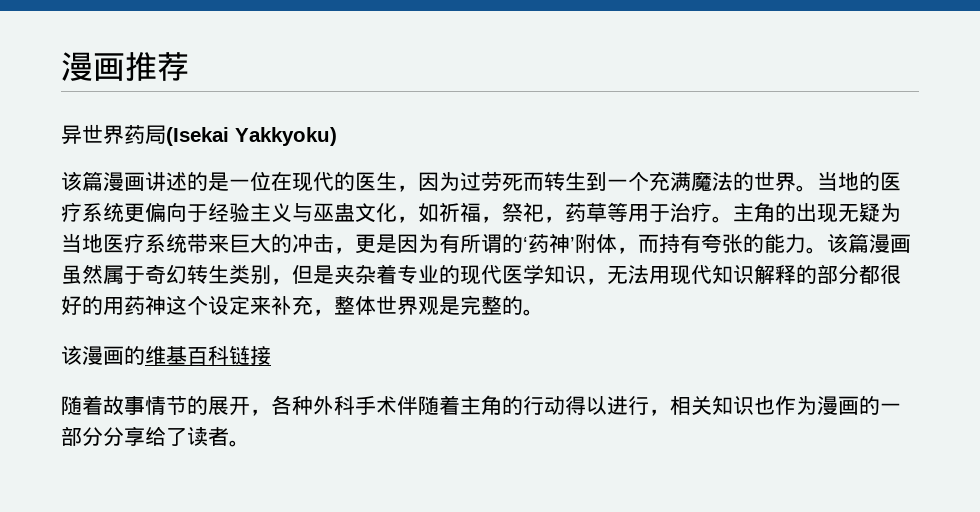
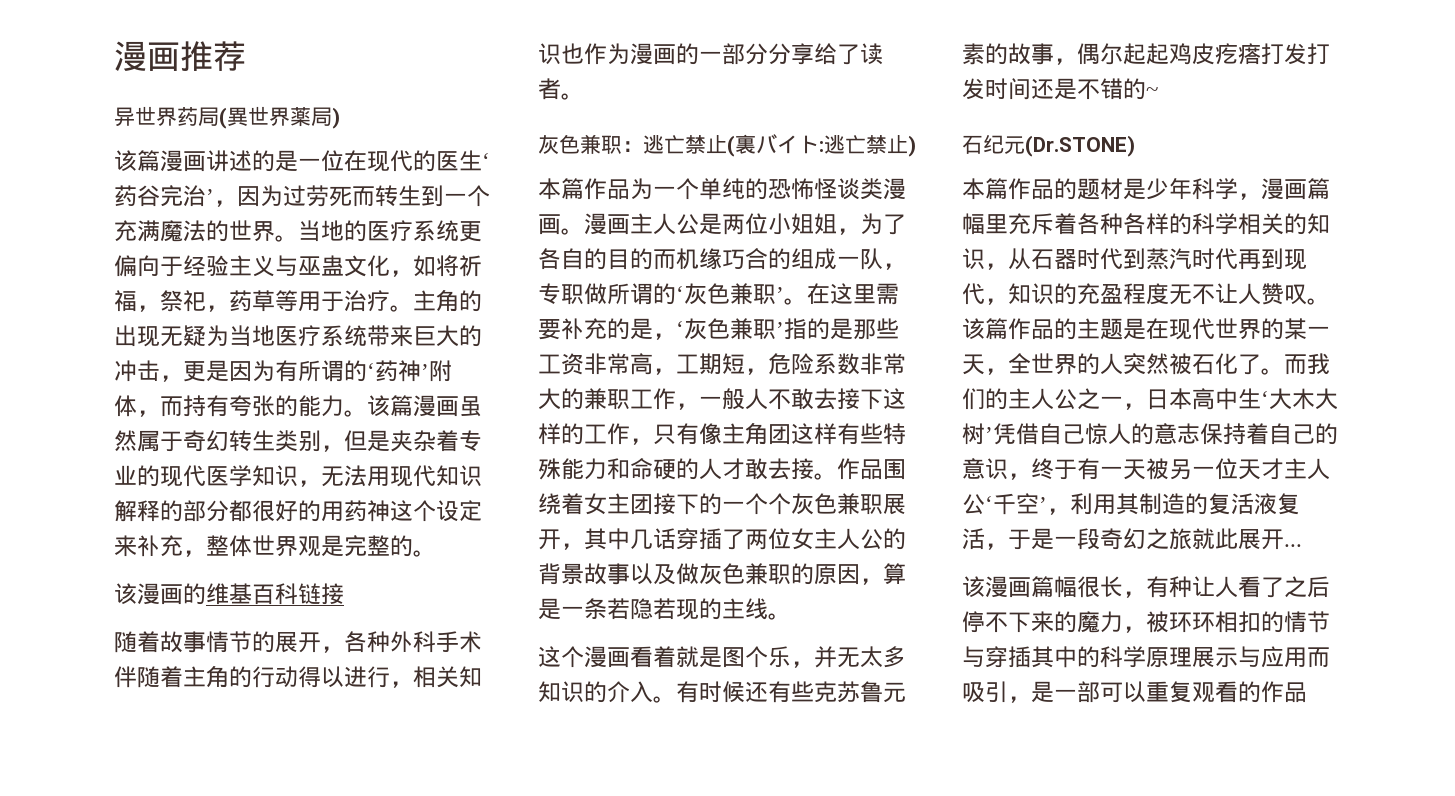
[166,127,337,146] (Isekai Yakkyoku) -> [219,106,340,129] (異世界薬局)
(397, 181) none -> [482,153,490,169] [114,185,214,207] ‘药谷完治’
(439, 212) none -> [436,255,459,277] 将
(250, 443) none -> [538,134,916,157] [538,178,906,200] [538,213,906,235] [538,248,906,270] [538,283,899,305] [538,318,899,340] [538,353,906,375] [538,388,906,410] [538,422,906,445] [538,458,906,480] [538,493,906,515] [538,528,906,550] [538,563,906,585] [538,598,791,620] [538,646,906,668] [538,681,906,703] [962,43,1330,65] [962,78,1158,100] [962,135,1135,157] [962,178,1330,200] [962,213,1330,235] [962,248,1307,270] [962,283,1330,305] [962,318,1330,340] [962,353,1330,375] [962,388,1338,410] [962,423,1338,445] [962,458,1330,480] [962,493,1300,515] [962,528,1302,550] [962,576,1330,598] [962,611,1330,633] [962,646,1330,668] [962,681,1307,703] // 灰色兼职：逃亡禁止(裏バイト:逃亡禁止) // 本篇作品为一个单纯的恐怖怪谈类漫画。漫画主人公是两位小姐姐，为了各自的目的而机缘巧合的组成一队，专职做所谓的‘灰色兼职’。在这里需要补充的是，‘灰色兼职’指的是那些工资非常高，工期短，危险系数非常大的兼职工作，一般人不敢去接下这样的工作，只有像主角团这样有些特殊能力和命硬的人才敢去接。作品围绕着女主团接下的一个个灰色兼职展开，其中几话穿插了两位女主人公的背景故事以及做灰色兼职的原因，算是一条若隐若现的主线。 // 这个漫画看着就是图个乐，并无太多知识的介入。有时候还有些克苏鲁元素的故事，偶尔起起鸡皮疙瘩打发打发时间还是不错的~ // 石纪元(Dr.STONE) // 本篇作品的题材是少年科学，漫画篇幅里充斥着各种各样的科学相关的知识，从石器时代到蒸汽时代再到现代，知识的充盈程度无不让人赞叹。该篇作品的主题是在现代世界的某一天，全世界的人突然被石化了。而我们的主人公之一，日本高中生‘大木大树’凭借自己惊人的意志保持着自己的意识，终于有一天被另一位天才主人公‘千空’，利用其制造的复活液复活，于是一段奇幻之旅就此展开... // 该漫画篇幅很长，有种让人看了之后停不下来的魔力，被环环相扣的情节与穿插其中的科学原理展示与应用而吸引，是一部可以重复观看的作品

